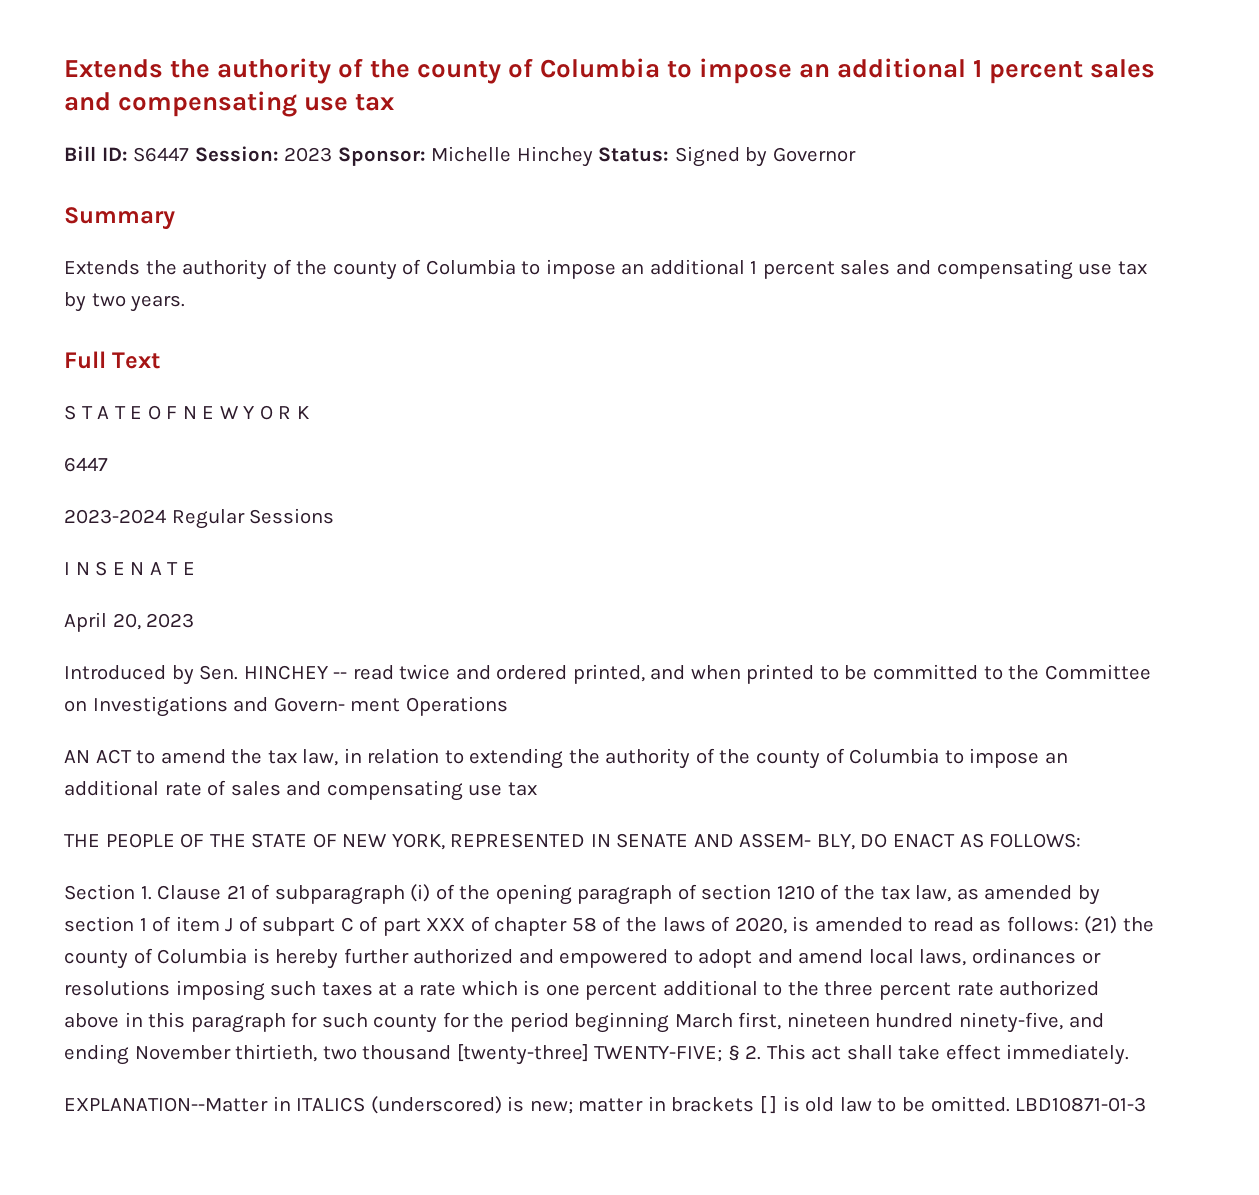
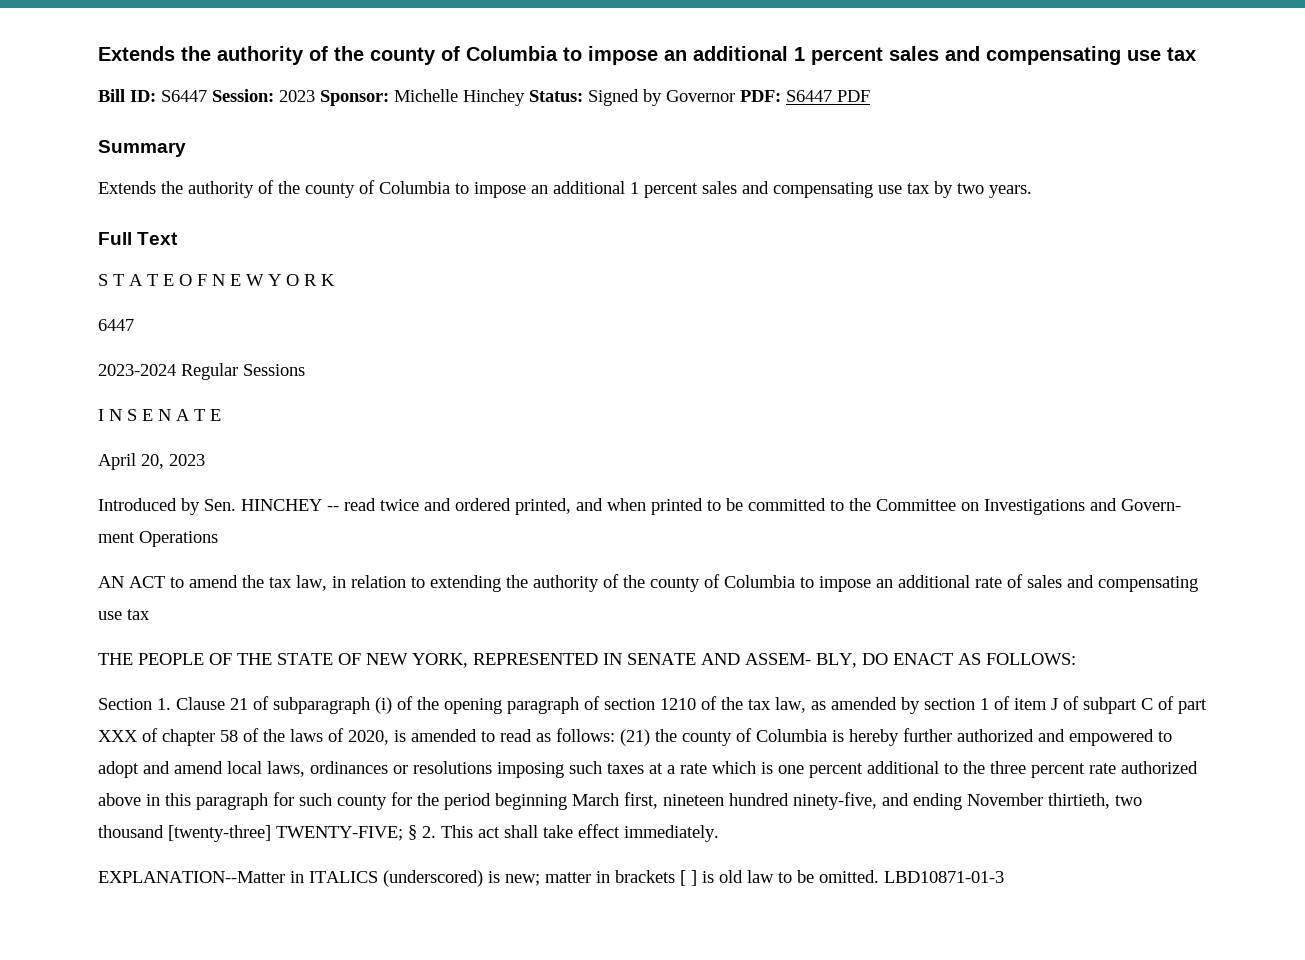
(856, 154) none -> [740,90,870,102] PDF: S6447 PDF

